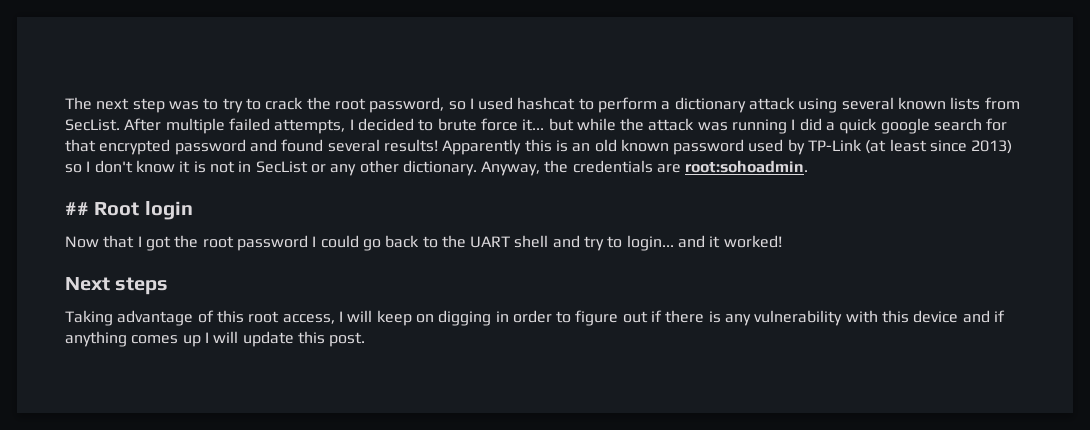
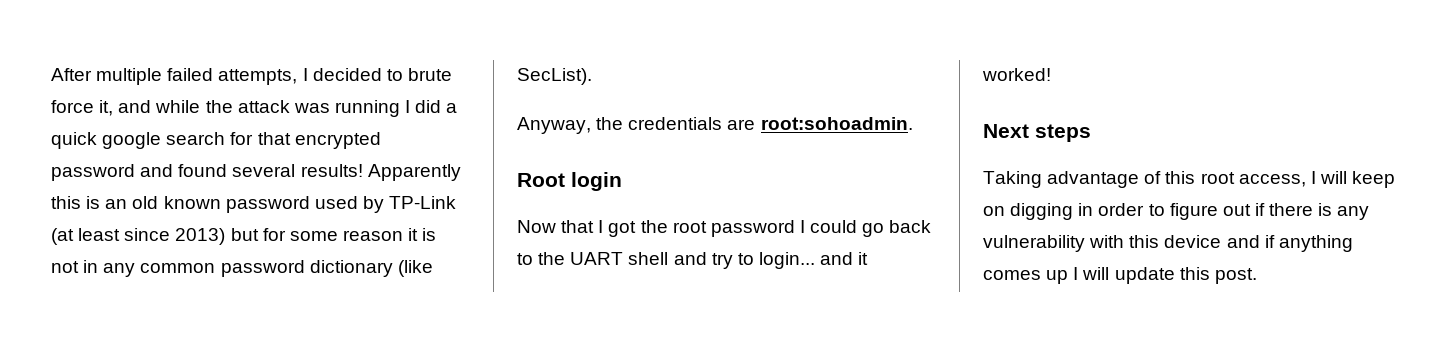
[65,97,1020,113] [65,119,120,131] The next step was to try to crack the root password, so I used hashcat to perform a dictionary attack using several known lists from SecList. -> (51, 74) none
[522,118,574,131] it... but -> [99,100,152,116] it, and
[65,160,477,176] so I don't know it is not in SecList or any other dictionary. -> [230,228,437,241] [51,260,433,277] [517,68,592,85] but for some reason it is not in any common password dictionary (like SecList). //
[65,202,89,215] ## -> (913, 123) none

